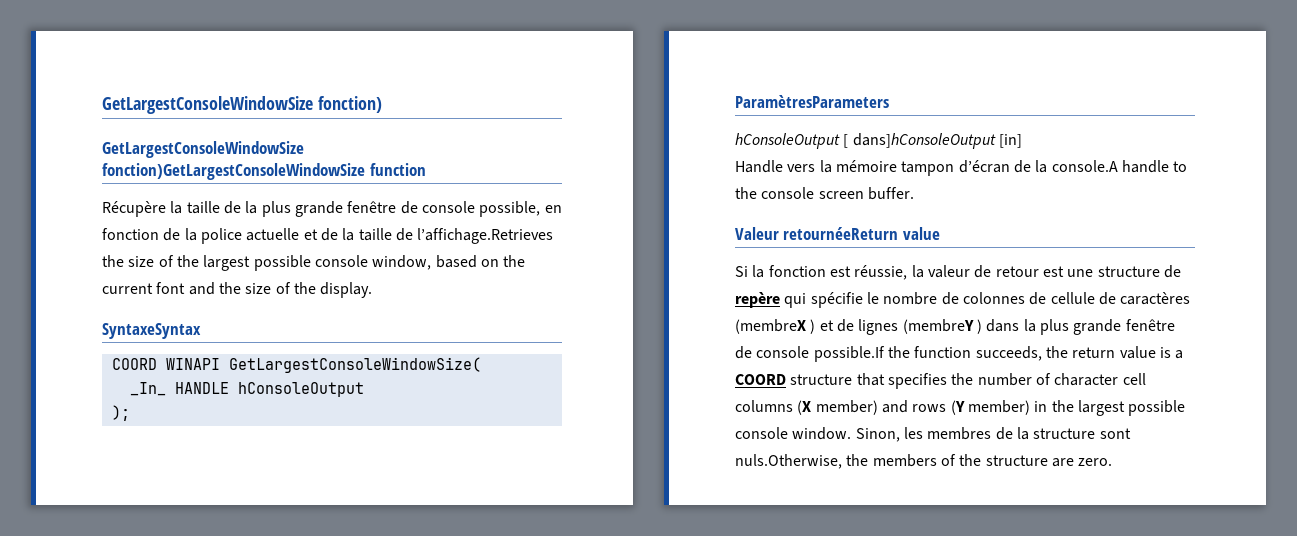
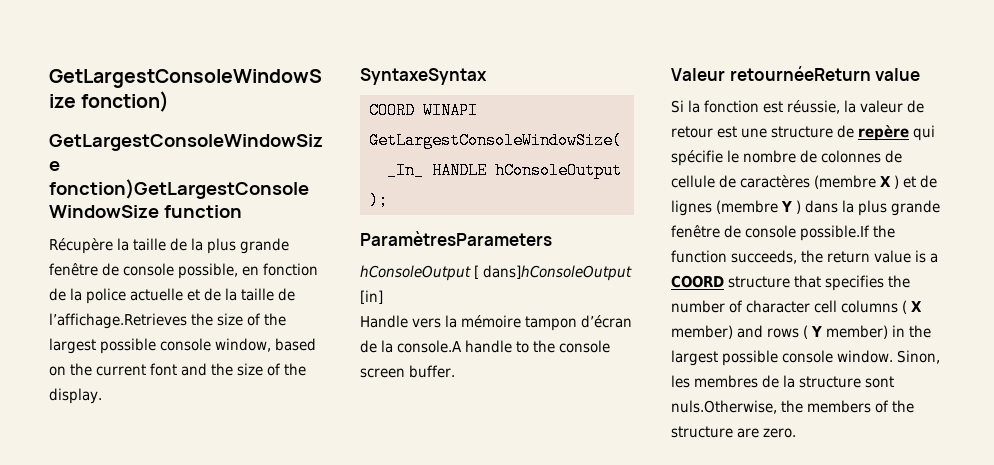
[735,319,806,334] (membreX -> [814,175,891,189] (membre X
[902,319,974,334] (membreY -> [716,200,792,214] (membre Y
[797,400,812,415] (X -> [902,300,922,314] ( X
[950,400,965,415] (Y -> [803,325,822,339] ( Y

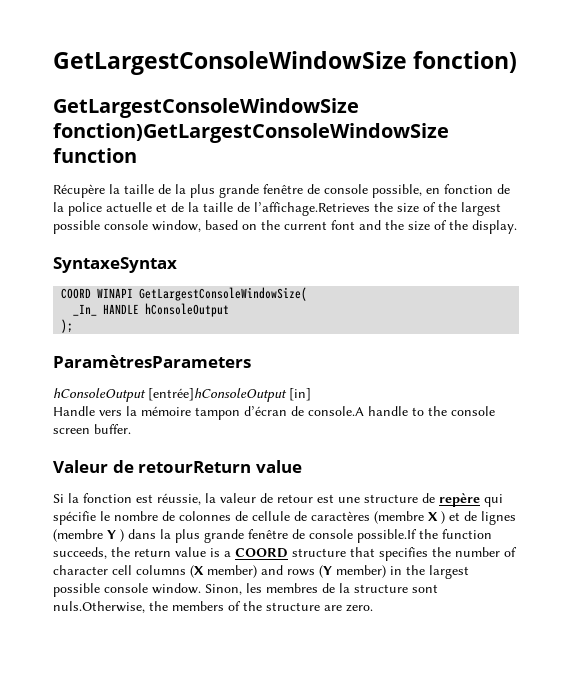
[474,265,632,281] [ dans]hConsoleOutput -> [148,388,287,402] [entrée]hConsoleOutput
[381,340,393,353] la -> (304, 411) none
[729,66,871,81] retournéeReturn -> [112,460,252,473] de retourReturn
[902,300,922,314] ( X -> [190,565,204,578] (X
[803,325,822,339] ( Y -> [319,565,332,578] (Y

